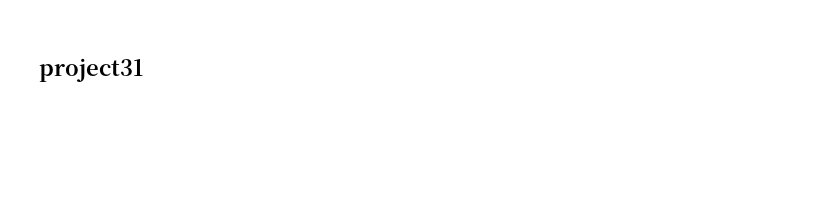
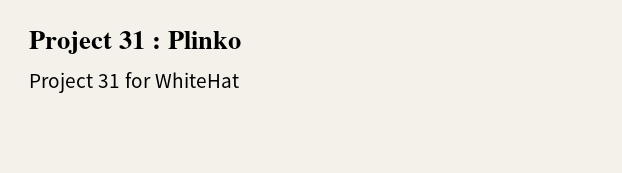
[39,58,143,82] project31 -> [29,31,242,54] [29,72,240,93] Project 31 : Plinko // Project 31 for WhiteHat

